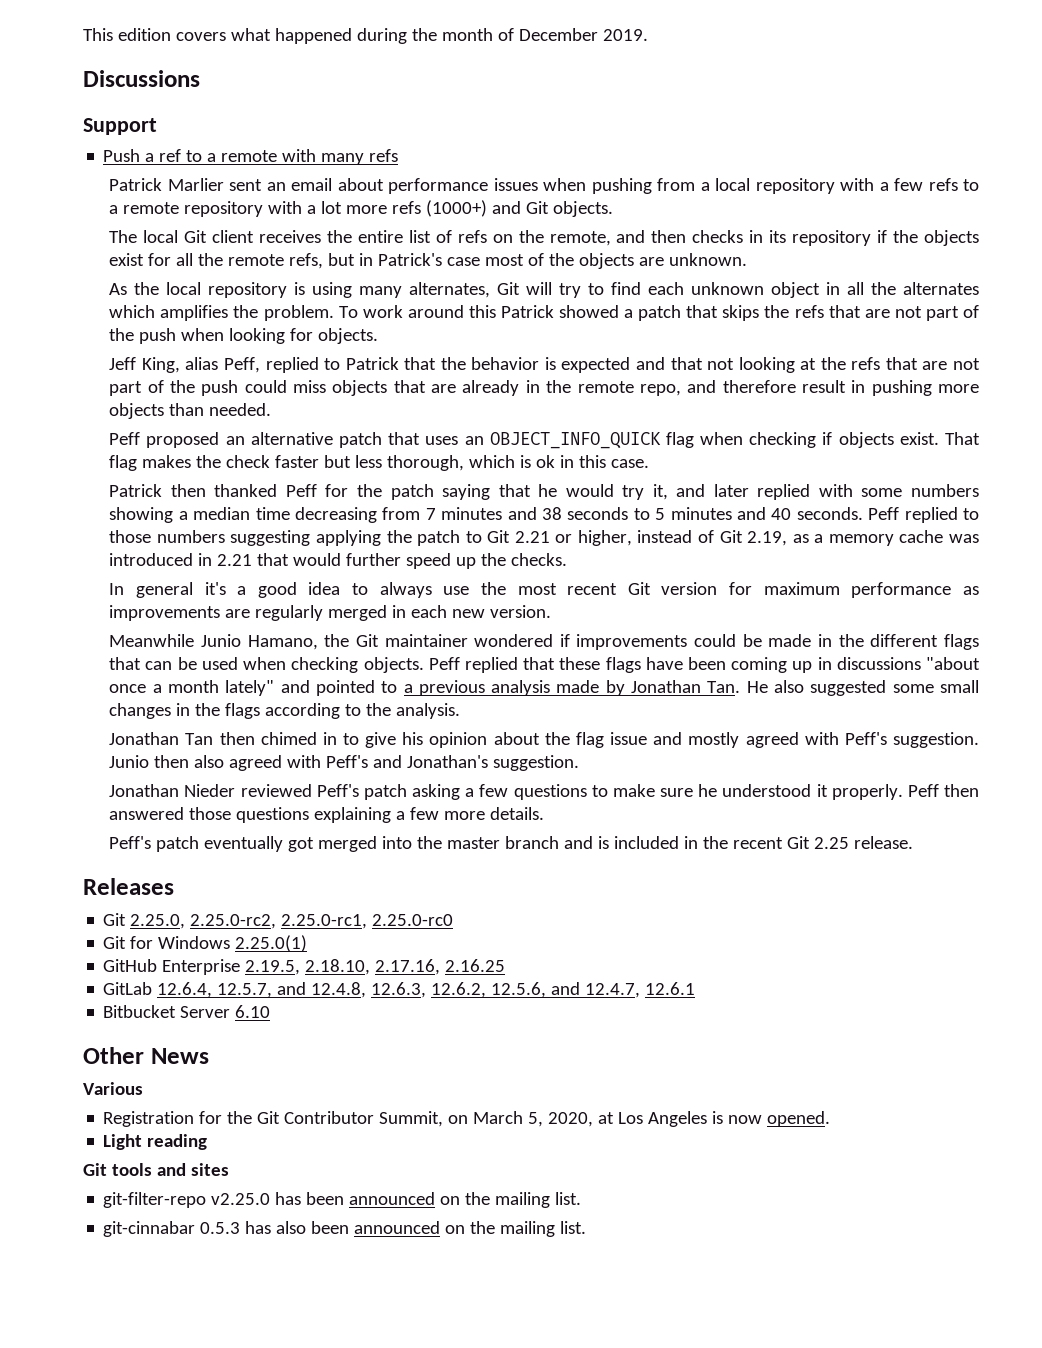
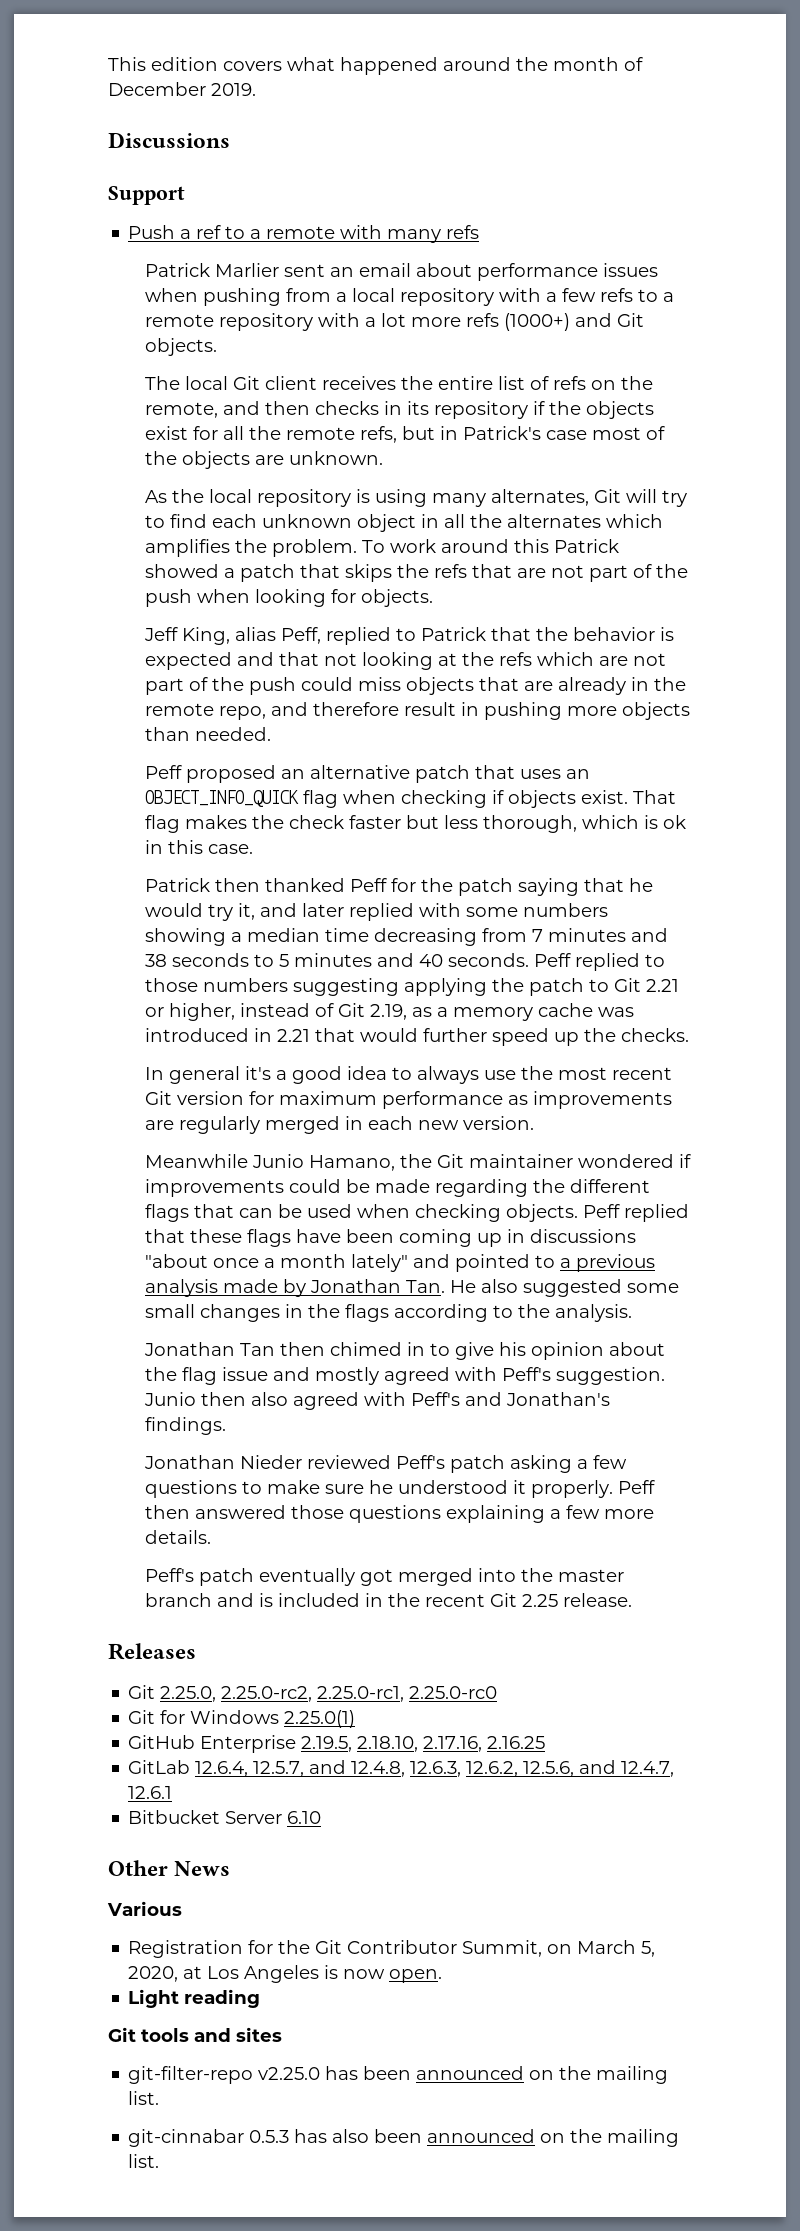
[356,28,407,44] during -> [443,57,511,71] around
[885,357,918,370] that -> [536,652,594,666] which
[818,634,833,647] in -> [434,1179,528,1197] regarding
[493,755,580,771] suggestion. -> [144,1417,226,1435] findings.
[767,1111,831,1127] opened. -> [389,1969,443,1983] open.

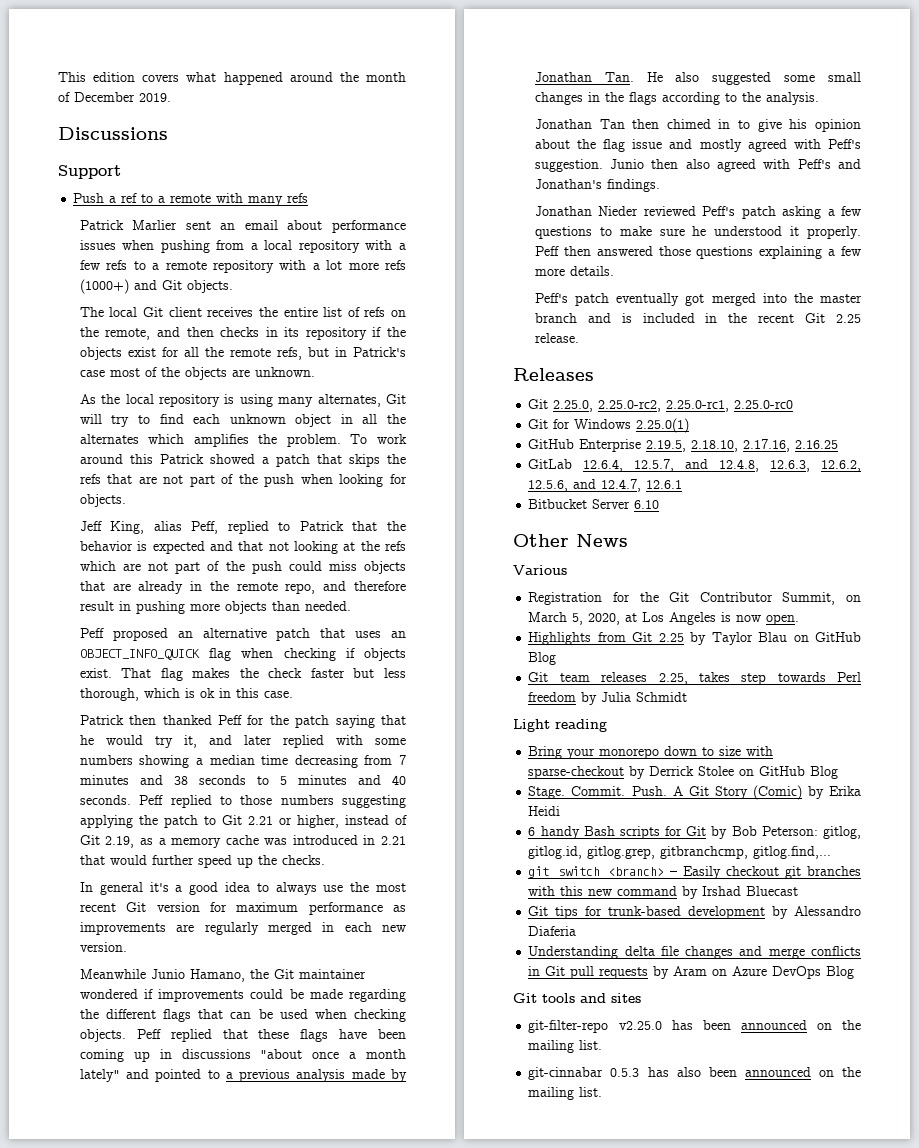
[128,1989,261,2008] Light reading -> [528,632,861,645] [528,652,557,665] [528,672,861,685] [528,692,688,705] [513,719,607,732] [528,746,774,759] [528,766,839,779] [528,785,861,800] [528,806,561,816] [528,826,861,839] [528,846,832,859] [528,866,861,879] [528,886,799,899] [528,906,861,919] [528,926,577,936] [528,946,861,959] [528,966,855,979] Highlights from Git 2.25 by Taylor Blau on GitHub Blog // Git team releases 2.25, takes step towards Perl freedom by Julia Schmidt // Light reading // Bring your monorepo down to size with sparse-checkout by Derrick Stolee on GitHub Blog // Stage. Commit. Push. A Git Story (Comic) by Erika Heidi // 6 handy Bash scripts for Git by Bob Peterson: gitlog, gitlog.id, gitlog.grep, gitbranchcmp, gitlog.find,... // git switch <branch> – Easily checkout git branches with this new command by Irshad Bluecast // Git tips for trunk-based development by Alessandro Diaferia // Understanding delta file changes and merge conflicts in Git pull requests by Aram on Azure DevOps Blog

